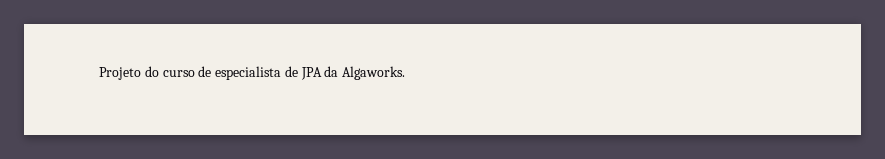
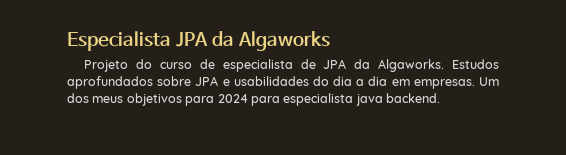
(99, 73) none -> [67,31,331,51] Especialista JPA da Algaworks //
(406, 73) none -> [451,59,499,69] [67,76,500,89] [67,93,440,106] Estudos aprofundados sobre JPA e usabilidades do dia a dia em empresas. Um dos meus objetivos para 2024 para especialista java backend.

